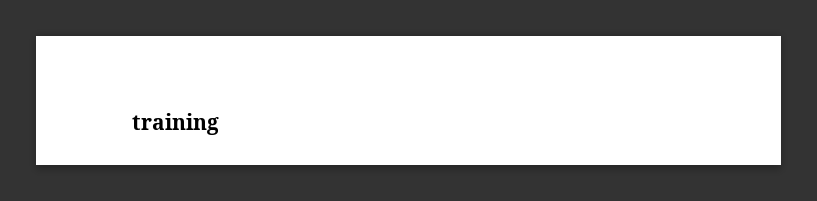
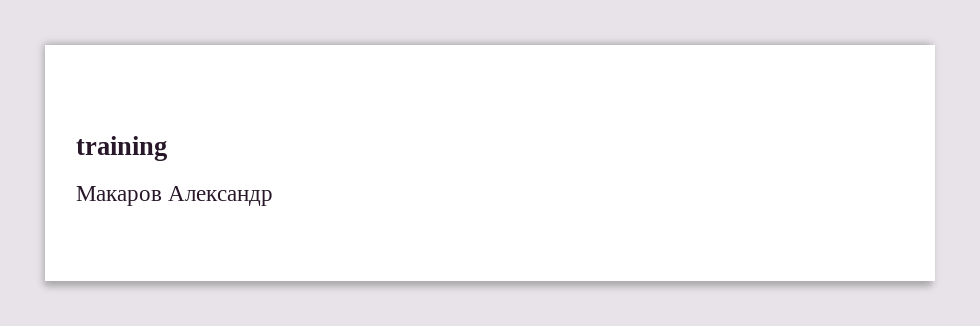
(219, 124) none -> [76,186,274,206] // Макаров Александр

